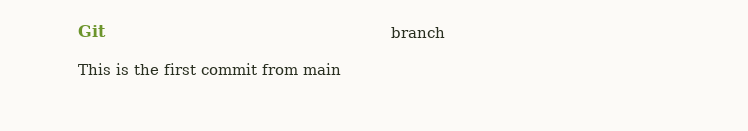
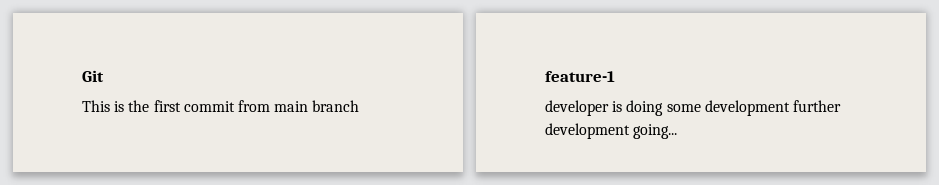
(445, 32) none -> [545,71,615,82] [545,100,841,116] [545,123,678,139] // feature-1 // developer is doing some development further development going...

